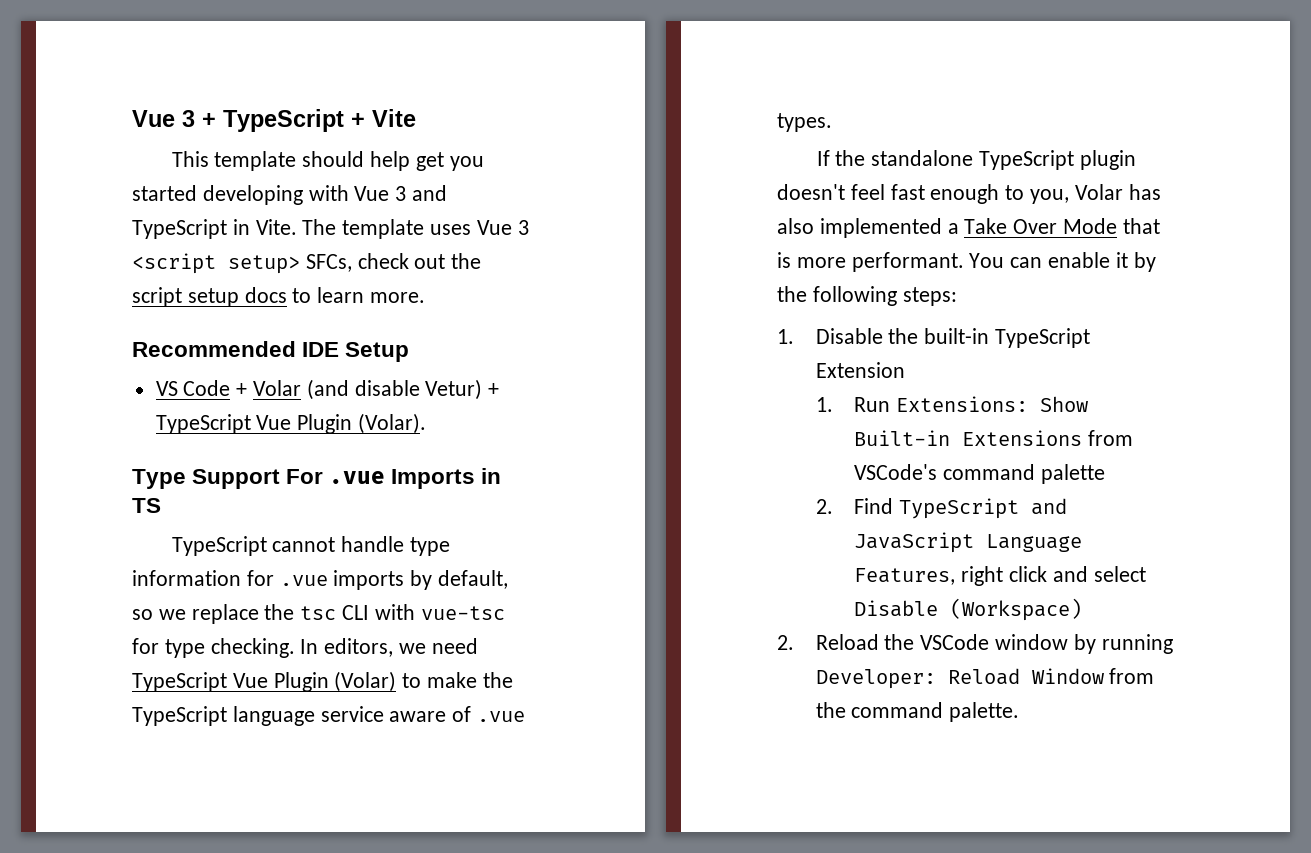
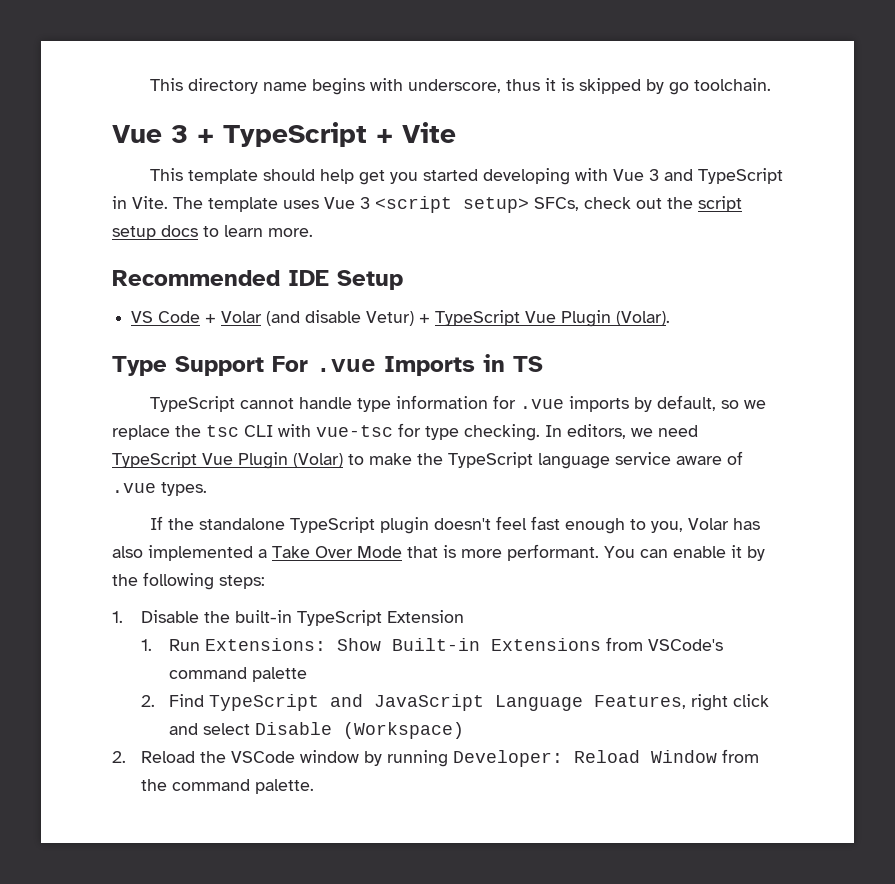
(132, 118) none -> [149,78,771,95] This directory name begins with underscore, thus it is skipped by go toolchain. //

